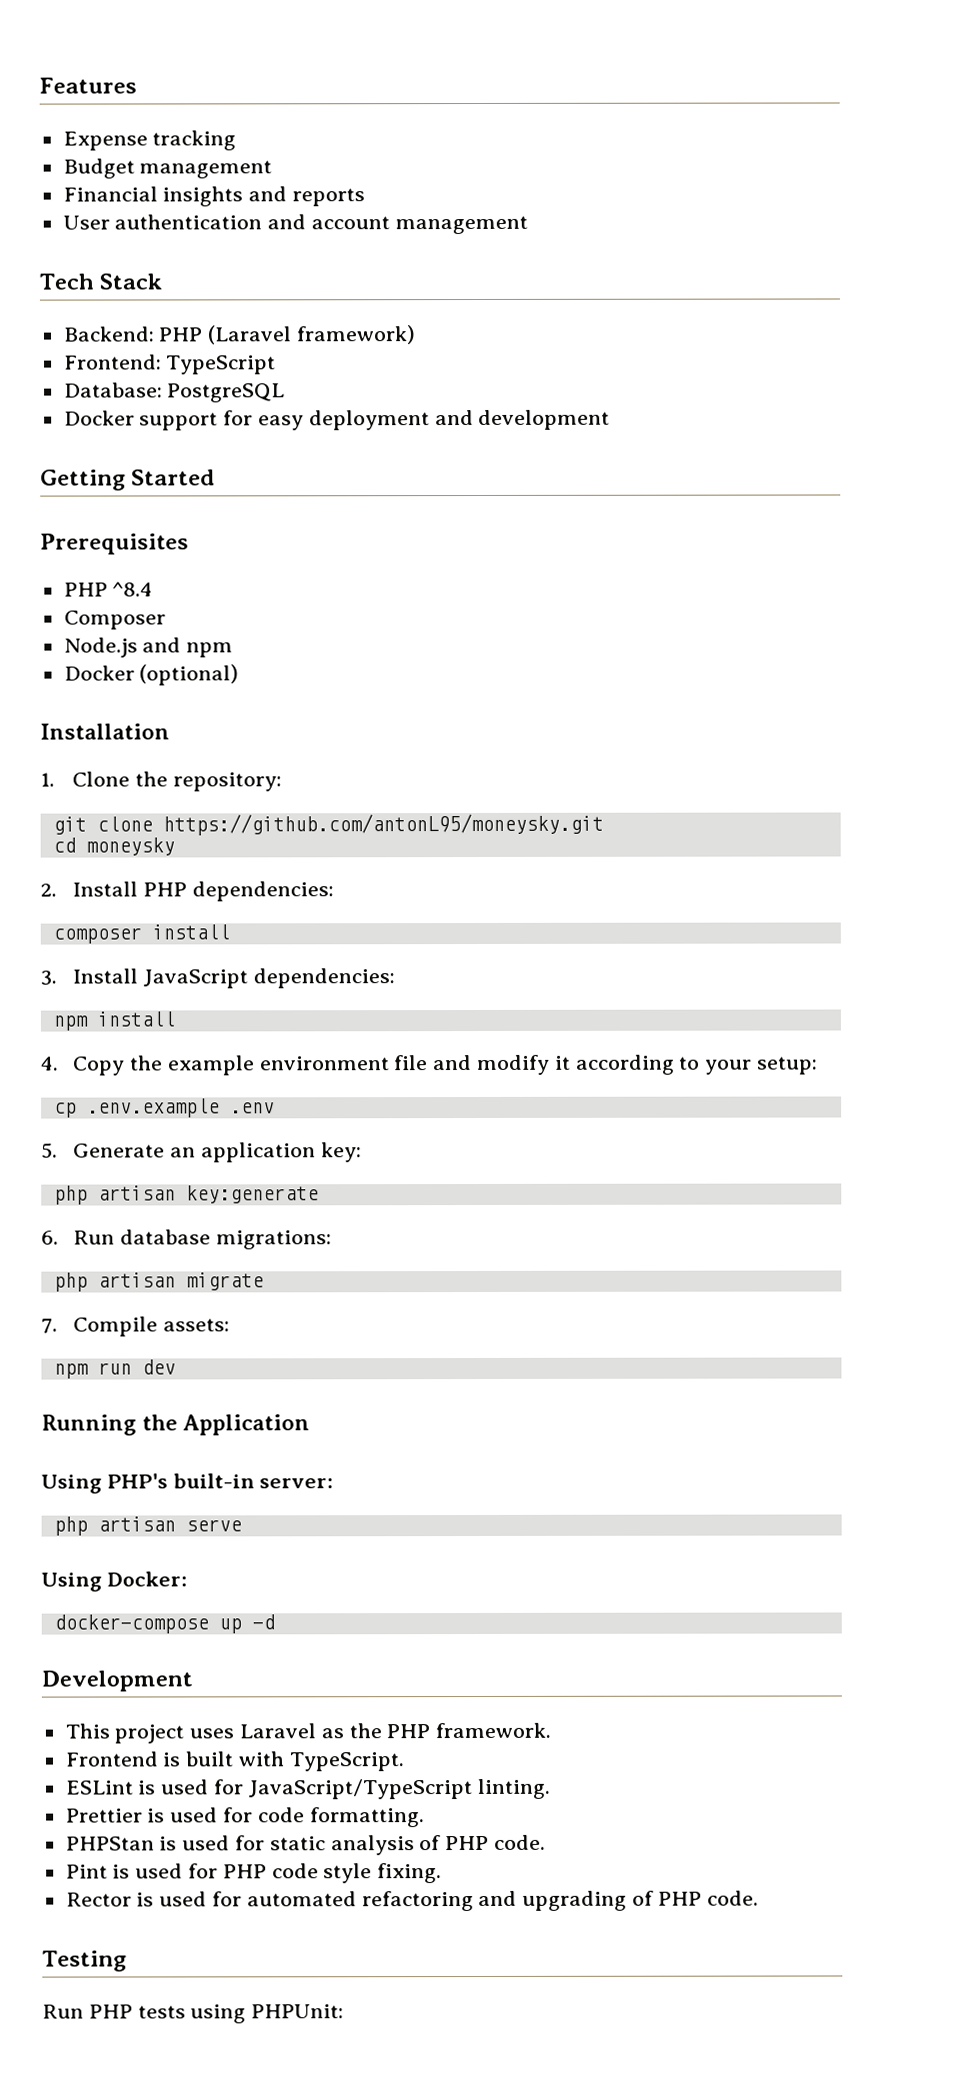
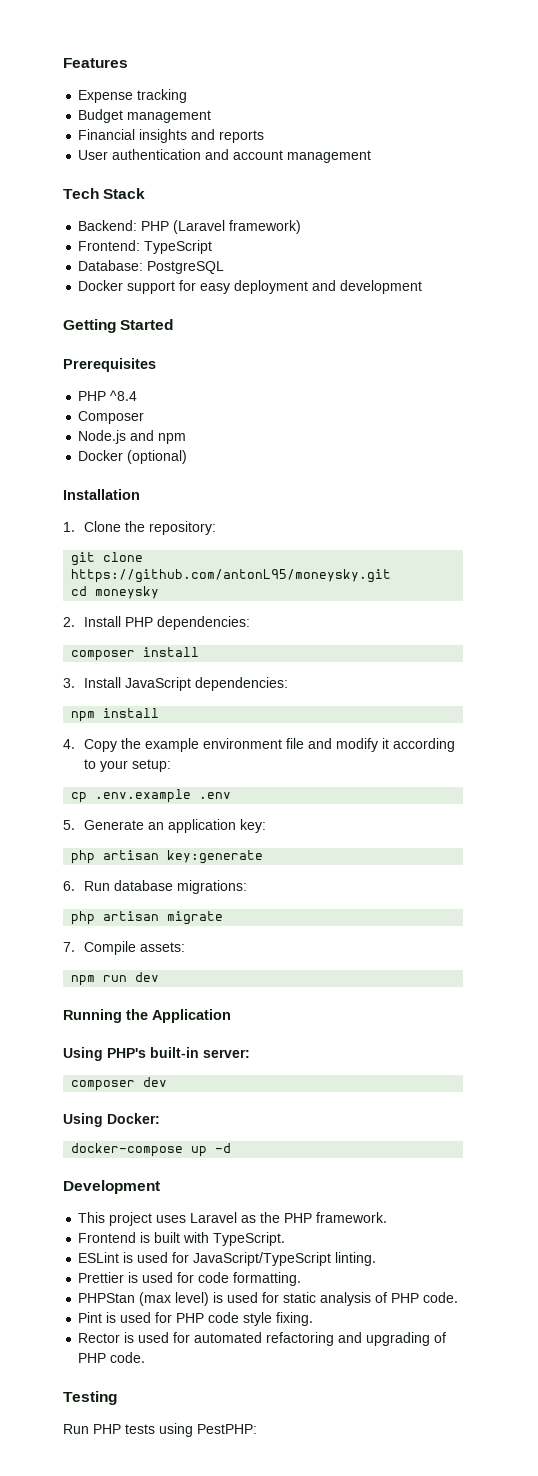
[53,1516,242,1536] php artisan serve -> [71,1077,168,1091] composer dev
(155, 1843) none -> [139,1292,210,1306] (max level)
[251,2004,345,2019] PHPUnit: -> [197,1424,257,1434] PestPHP:

